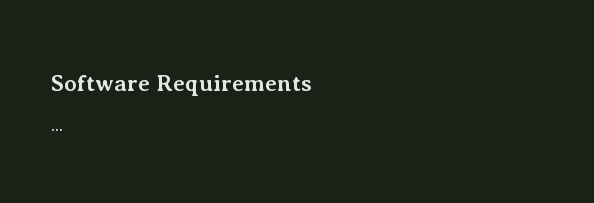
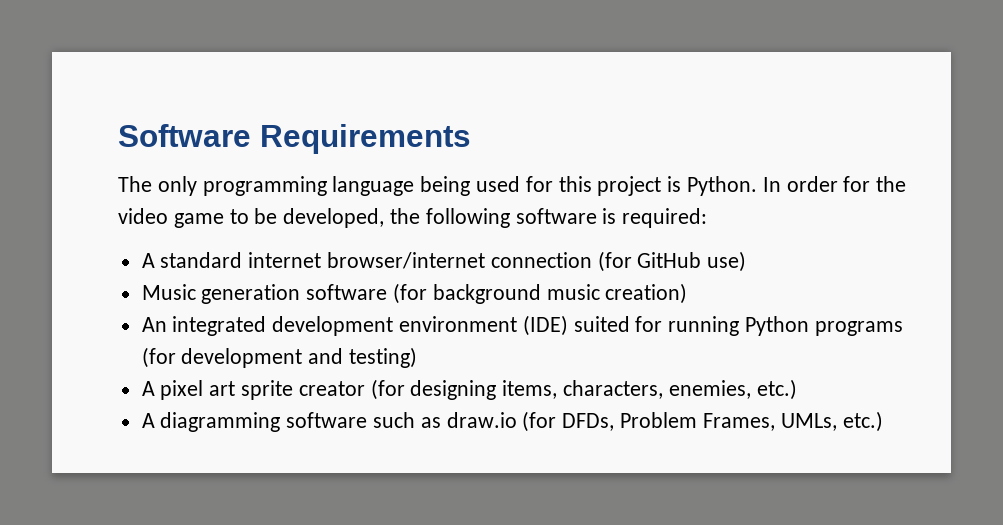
[51,128,63,131] ... -> [118,176,907,196] [118,208,708,228] [141,251,747,272] [141,283,688,304] [141,315,903,336] [141,347,418,368] [141,379,797,400] [141,411,883,432] The only programming language being used for this project is Python. In order for the video game to be developed, the following software is required: // A standard internet browser/internet connection (for GitHub use) // Music generation software (for background music creation) // An integrated development environment (IDE) suited for running Python programs (for development and testing) // A pixel art sprite creator (for designing items, characters, enemies, etc.) // A diagramming software such as draw.io (for DFDs, Problem Frames, UMLs, etc.)

